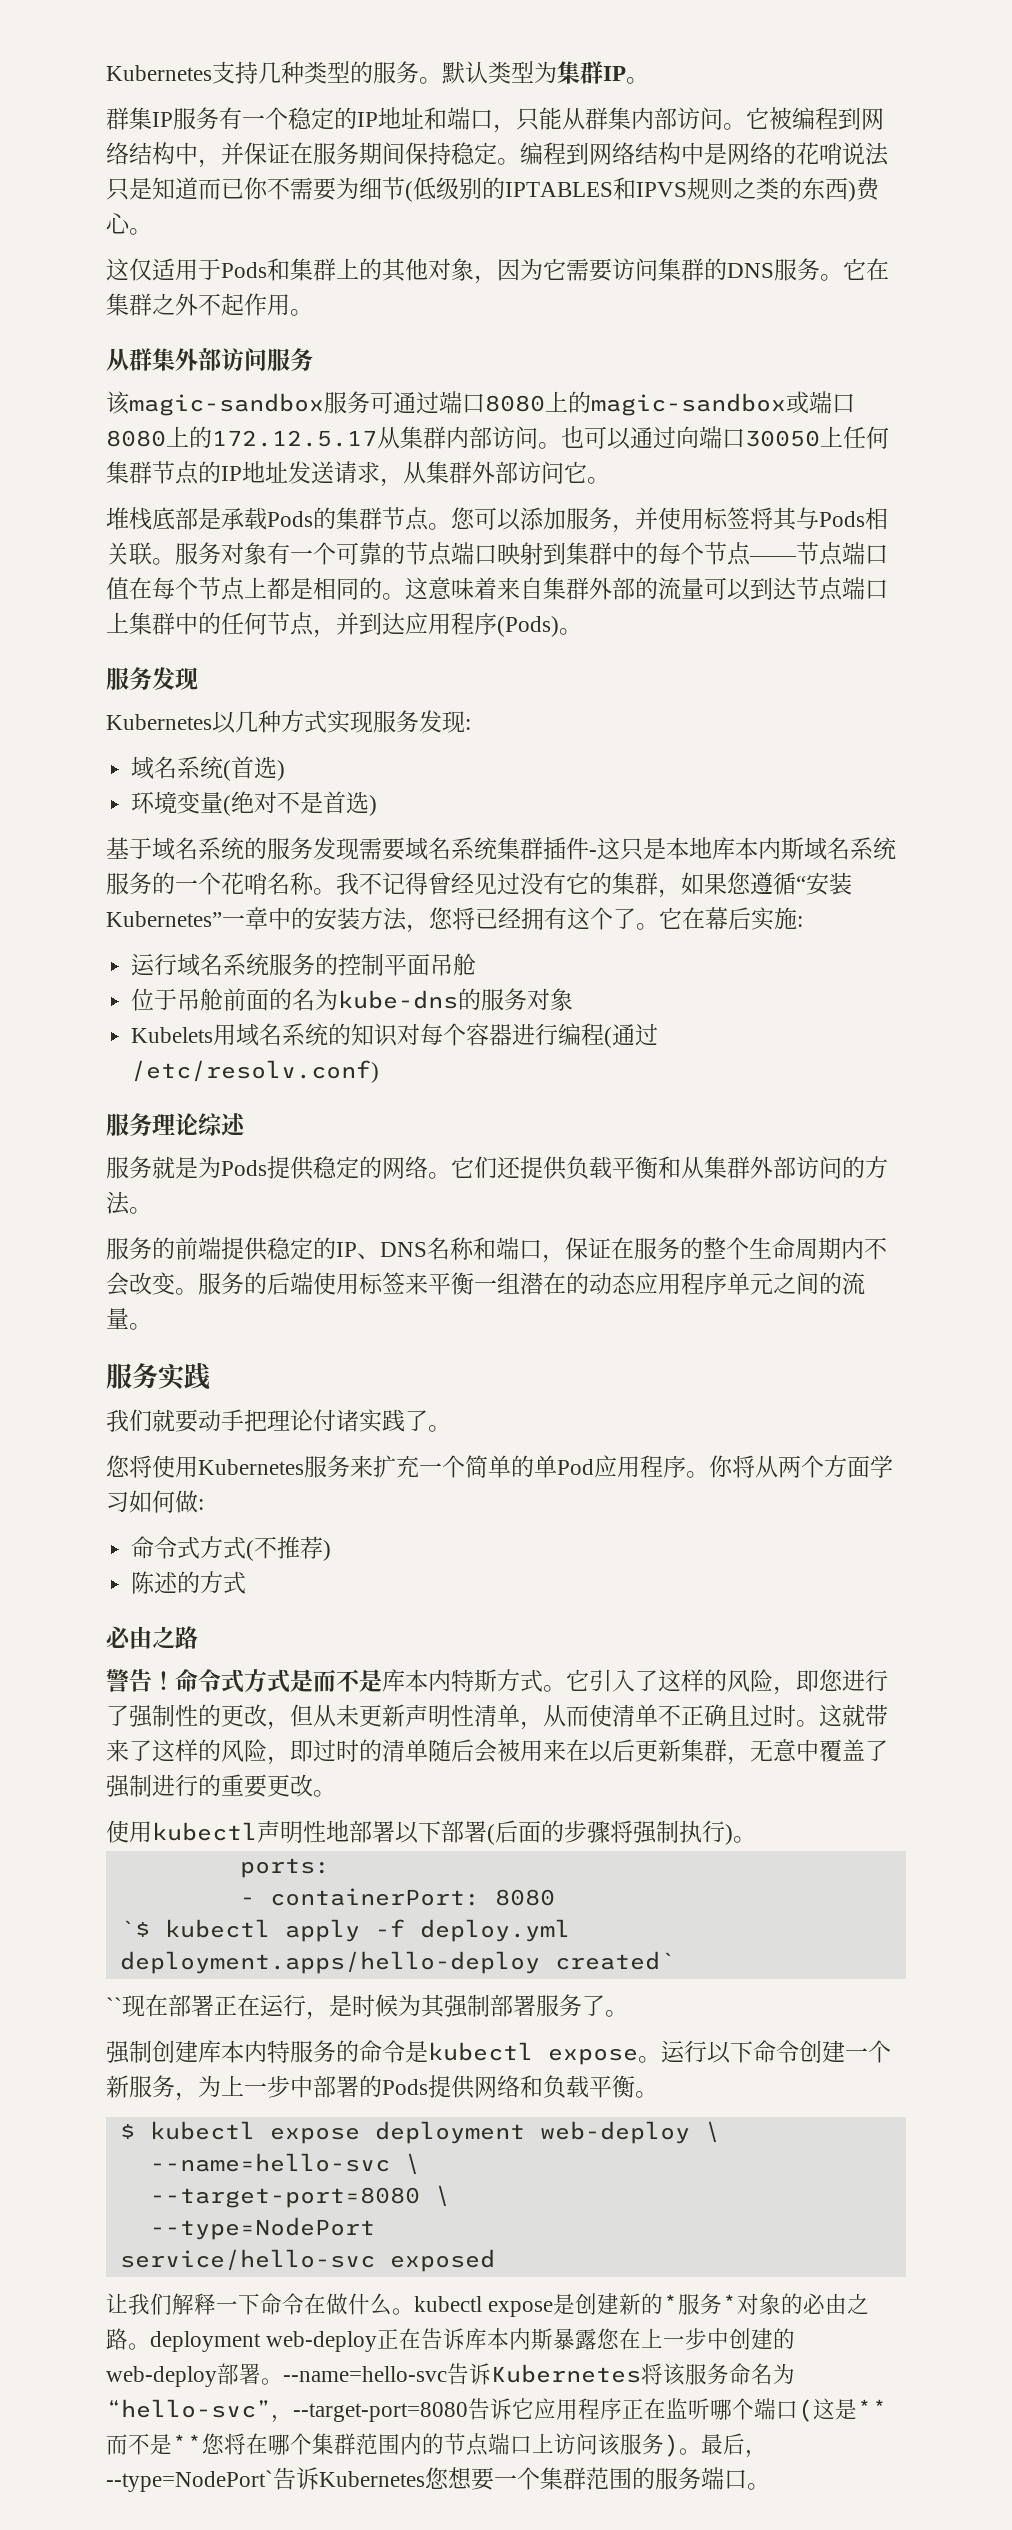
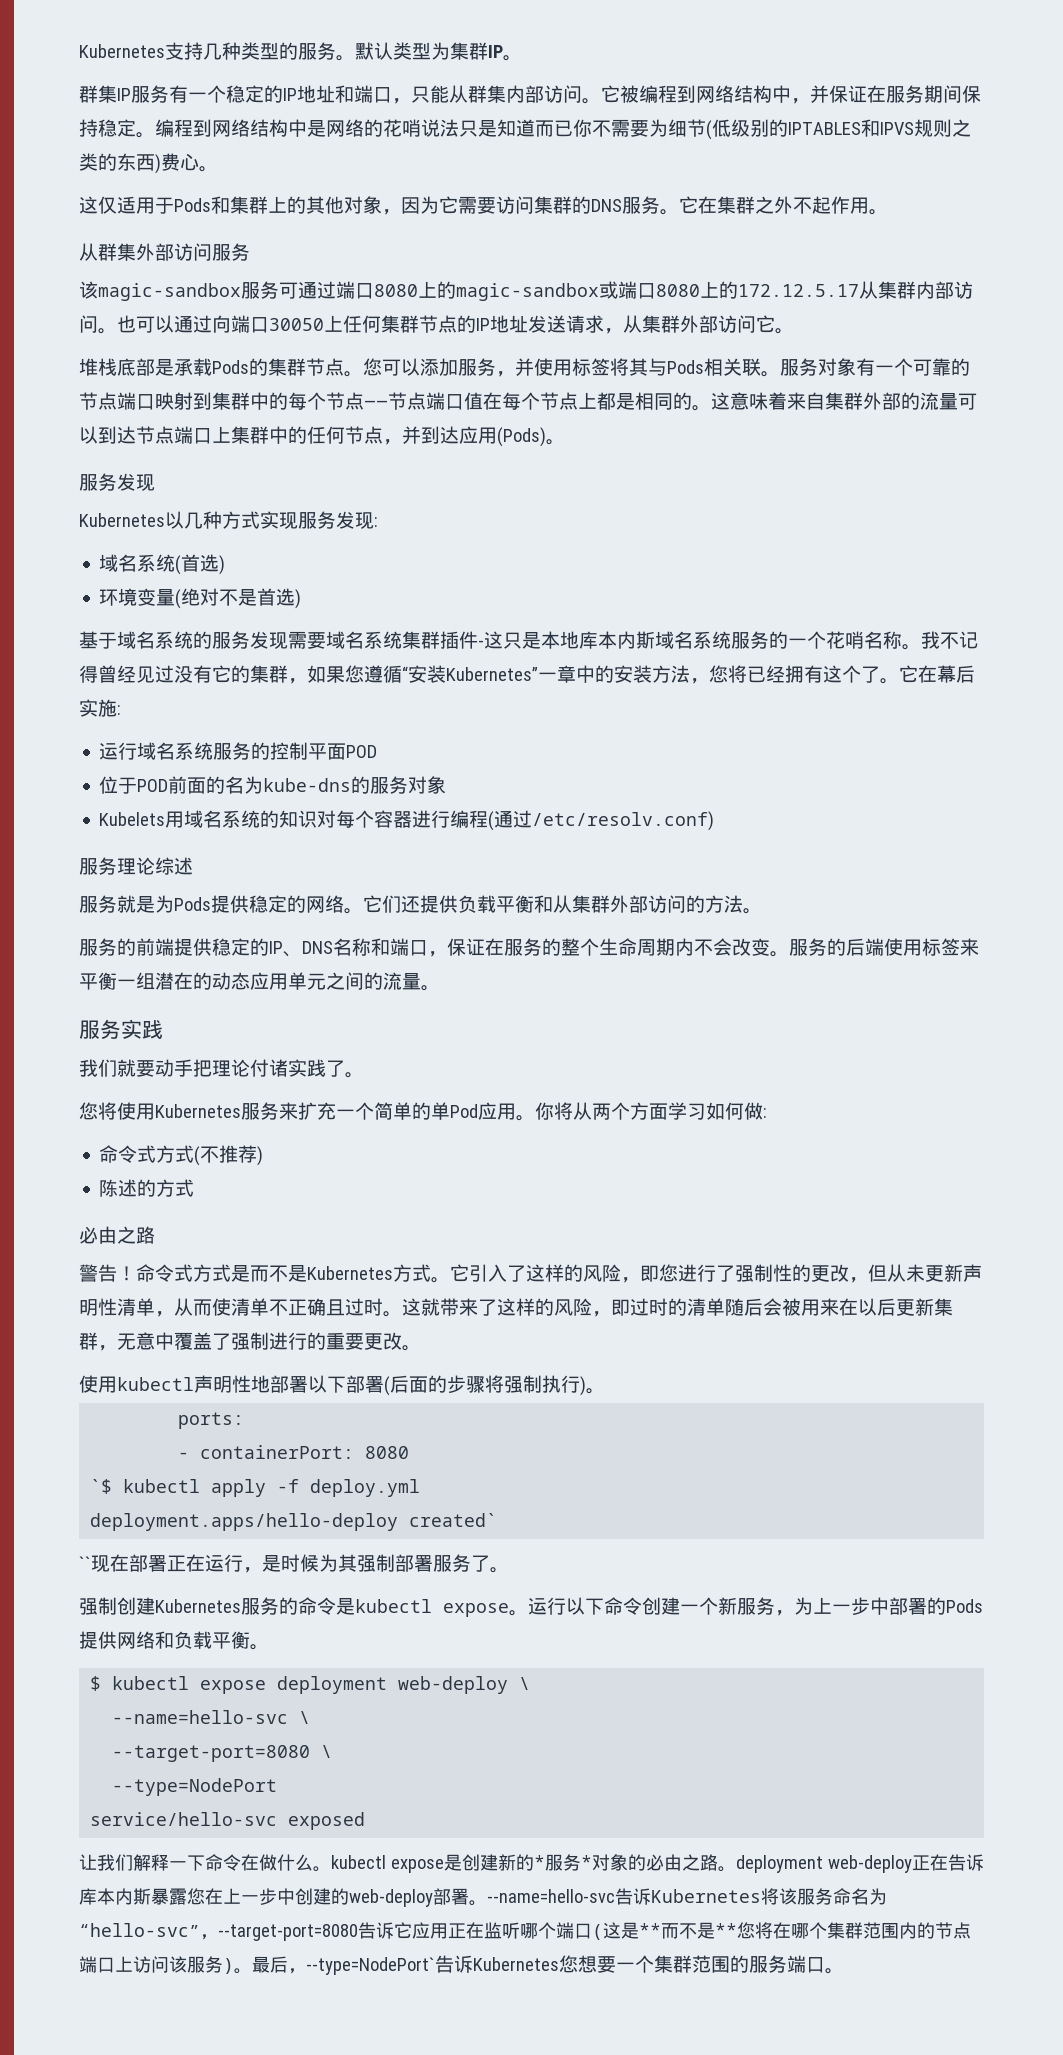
[451,612,497,635] 程序 -> (497, 435) none
[430,953,477,976] 吊舱 -> [346,745,378,758] POD
[177,988,224,1011] 吊舱 -> [137,779,169,792] POD
[681,1272,727,1295] 程序 -> (288, 981) none
[640,1455,686,1478] 程序 -> (516, 1111) none
[382,1669,497,1692] 库本内特斯 -> [307,1266,393,1280] Kubernetes
[198,2040,290,2063] 库本内特 -> [155,1599,241,1613] Kubernetes
[578,2398,622,2420] 程序 -> (448, 1931) none

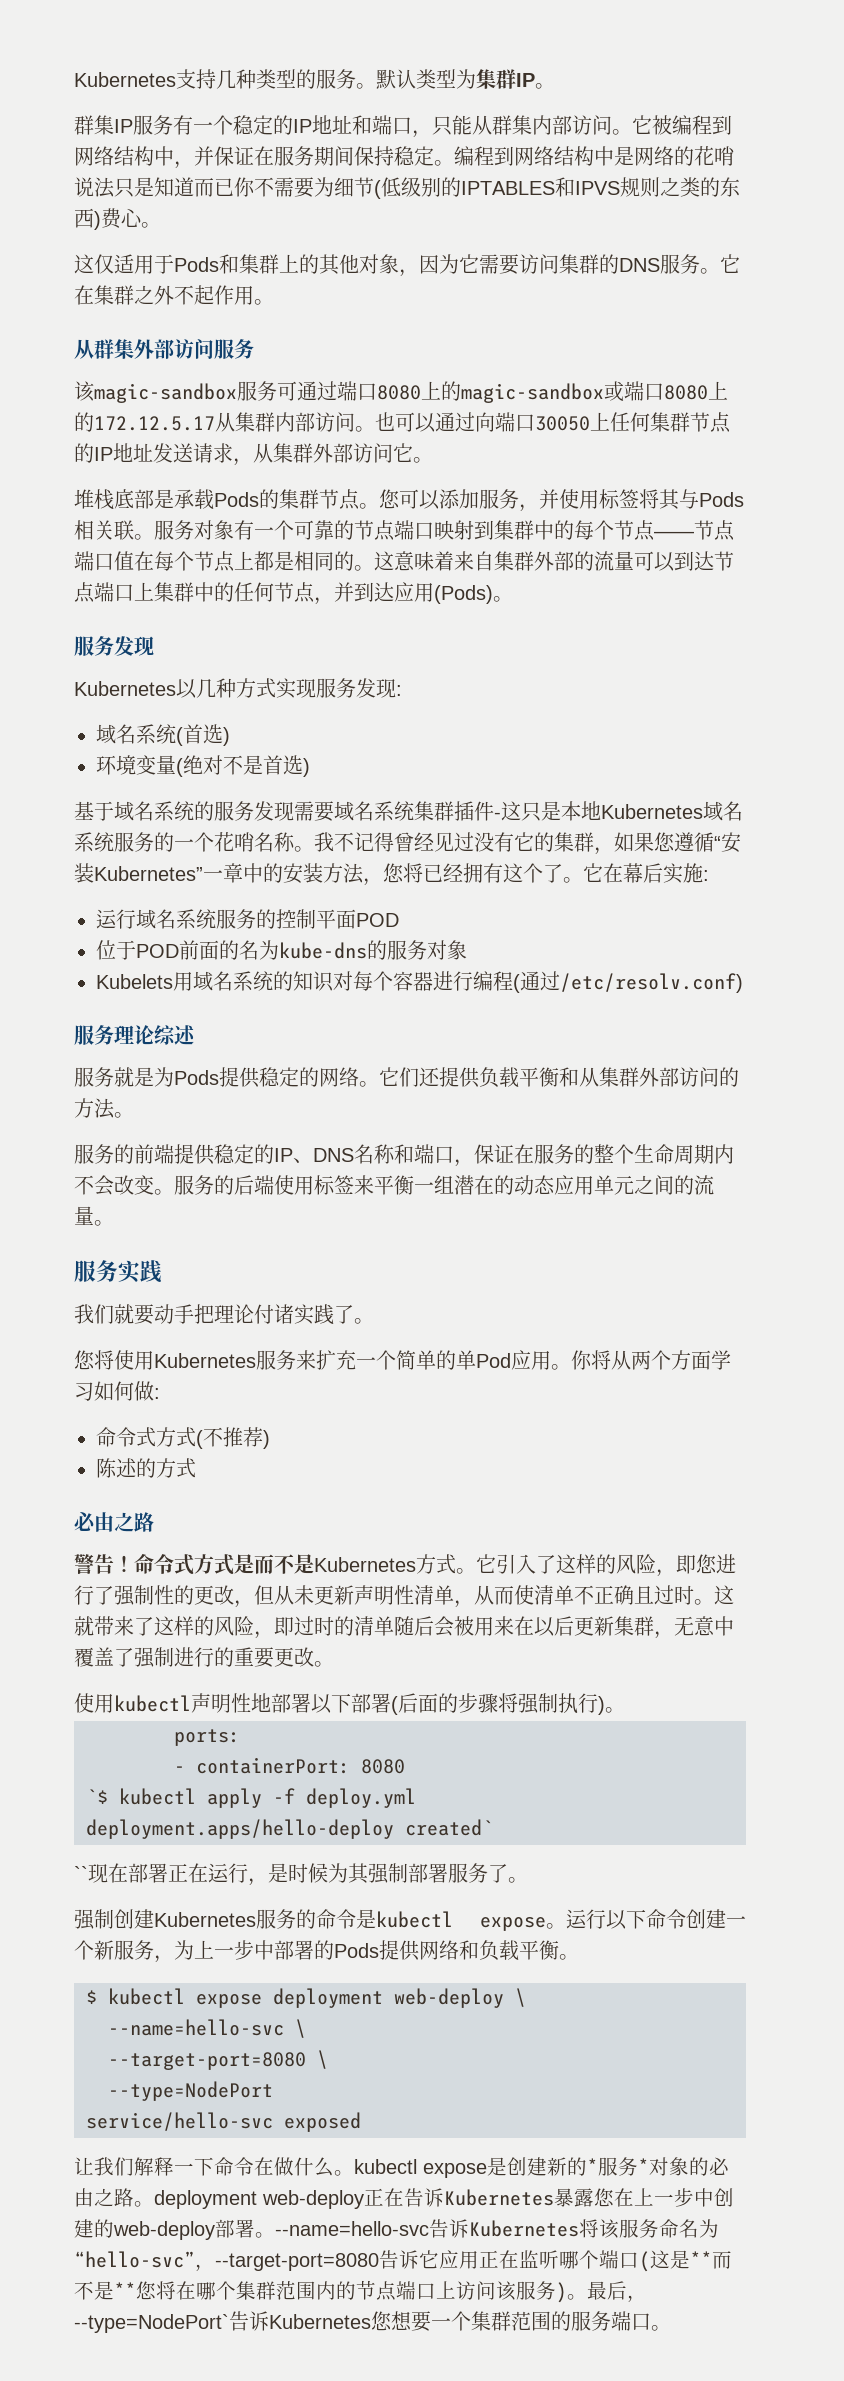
[579,631,655,649] 库本内斯 -> [601,804,703,819] Kubernetes
[79,1888,151,1905] 库本内斯 -> [444,2189,554,2206] Kubernetes

